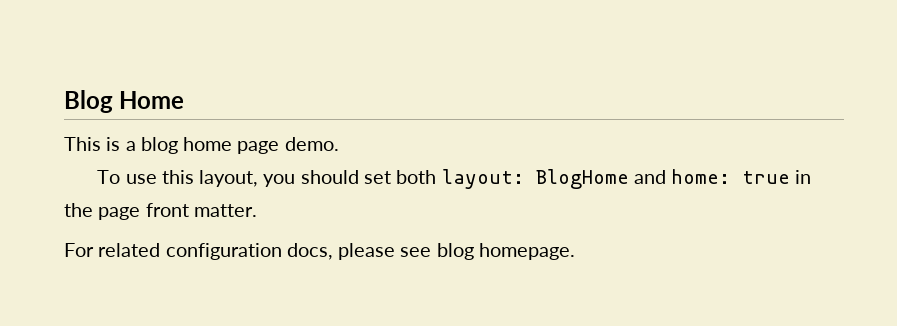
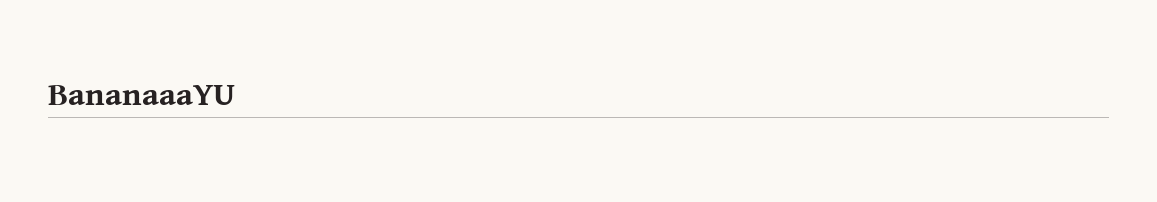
[64,90,185,113] [64,137,339,154] [97,169,812,189] [64,203,257,220] [64,243,575,260] Blog Home // This is a blog home page demo. // To use this layout, you should set both layout: BlogHome and home: true in the page front matter. // For related configuration docs, please see blog homepage. -> [48,85,235,105] BananaaaYU

